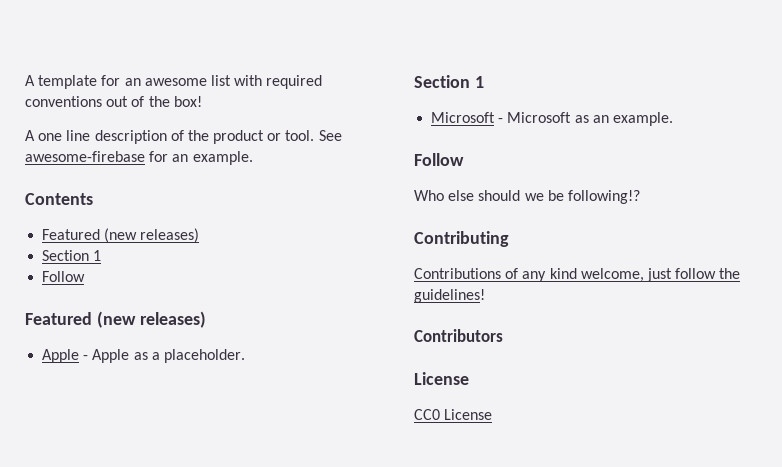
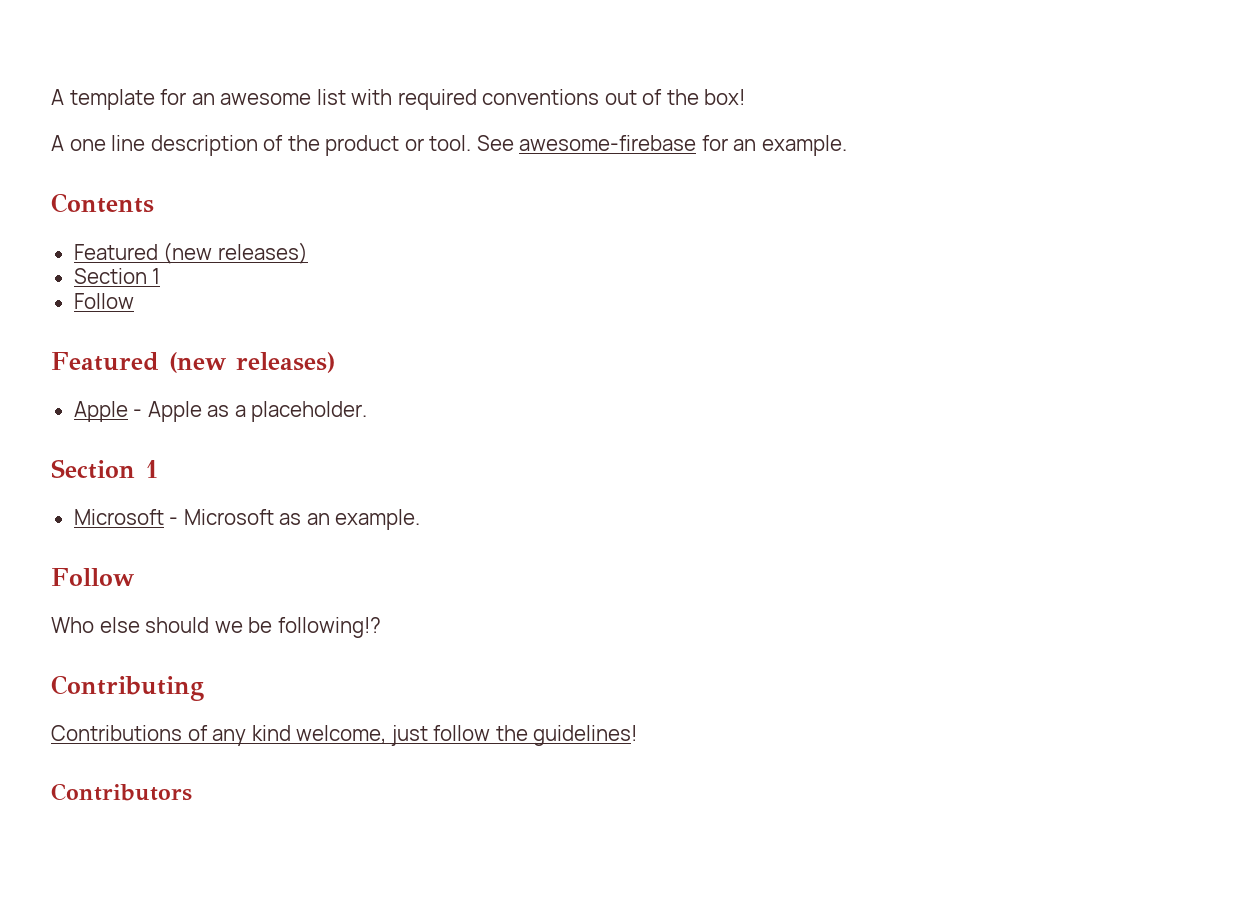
[414,372,469,385] [414,409,493,420] // License // CC0 License -> (192, 792) none

